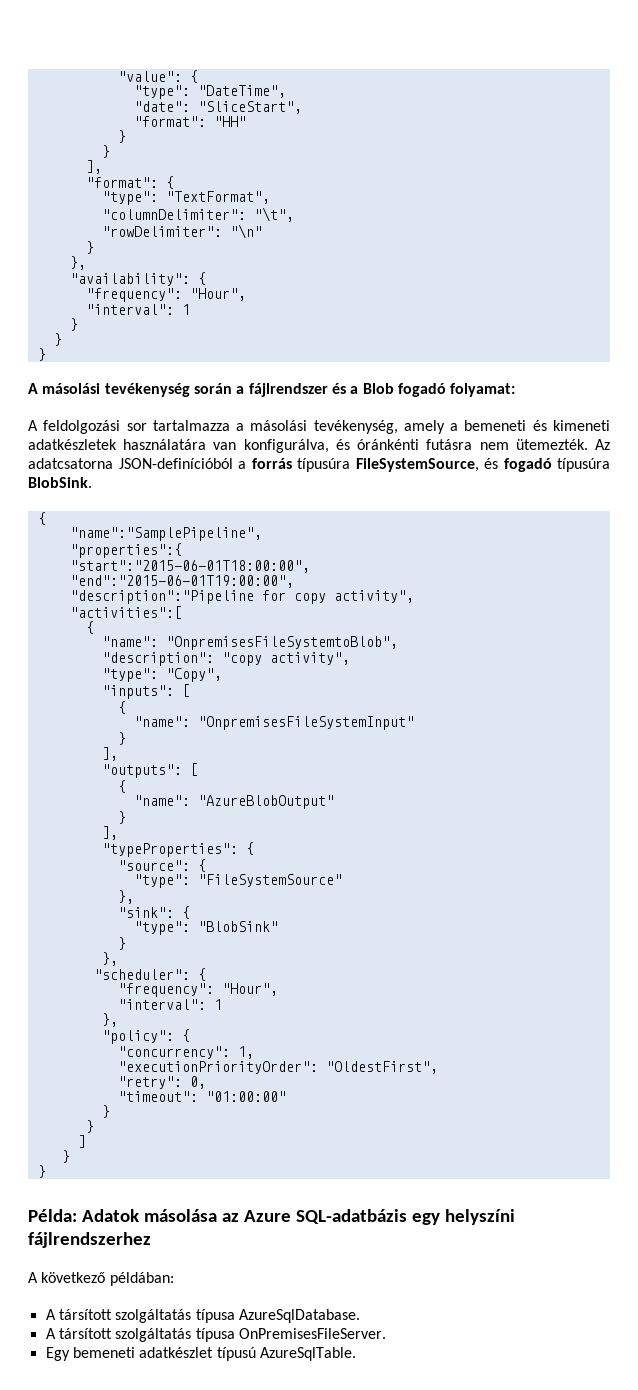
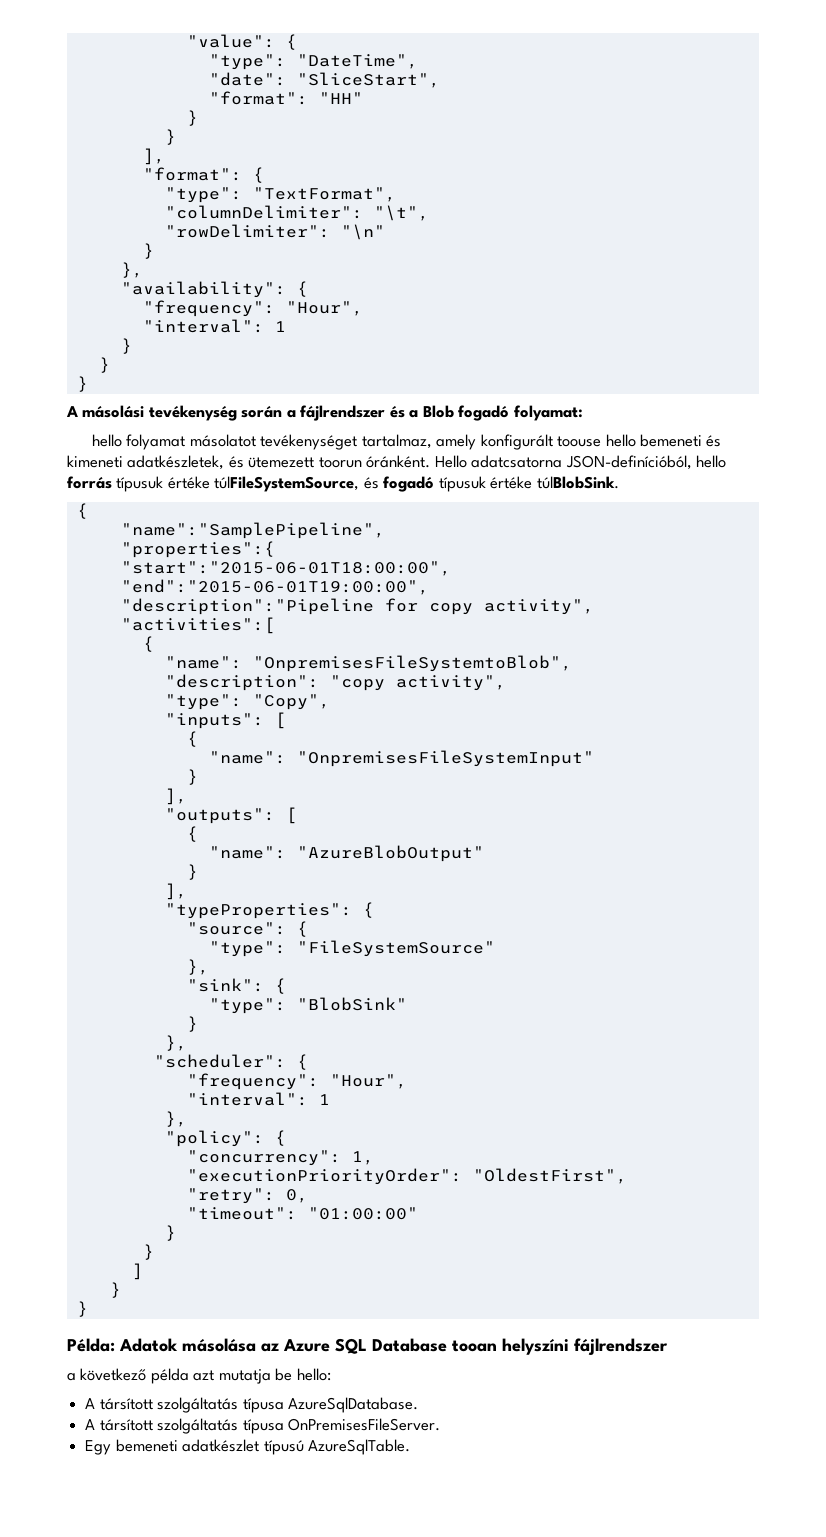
[28,420,610,434] [28,439,610,453] [28,458,610,472] [28,477,92,488] A feldolgozási sor tartalmazza a másolási tevékenység, amely a bemeneti és kimeneti adatkészletek használatára van konfigurálva, és óránkénti futásra nem ütemezték. Az adatcsatorna JSON-definícióból a forrás típusúra FileSystemSource, és fogadó típusúra BlobSink. -> [91,434,722,450] [67,455,727,470] [67,476,619,492] hello folyamat másolatot tevékenységet tartalmaz, amely konfigurált toouse hello bemeneti és kimeneti adatkészletek, és ütemezett toorun óránként. Hello adatcsatorna JSON-definícióból, hello forrás típusuk értéke túlFileSystemSource, és fogadó típusuk értéke túlBlobSink.
[295,1209,515,1225] [28,1232,151,1248] [28,1272,174,1286] SQL-adatbázis egy helyszíni fájlrendszerhez // A következő példában: -> [335,1338,668,1355] [67,1368,331,1384] SQL Database tooan helyszíni fájlrendszer // a következő példa azt mutatja be hello:

